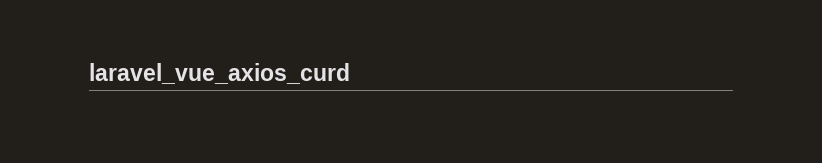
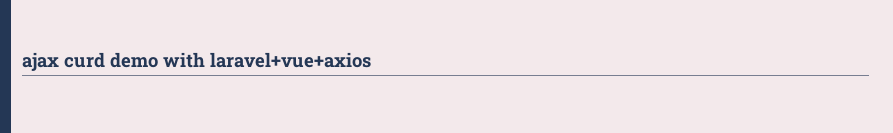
[89,63,350,84] laravel_vue_axios_curd -> [22,52,371,71] ajax curd demo with laravel+vue+axios

